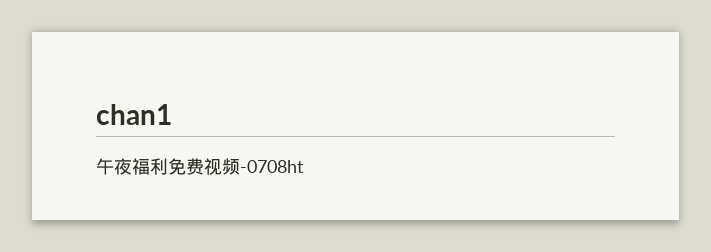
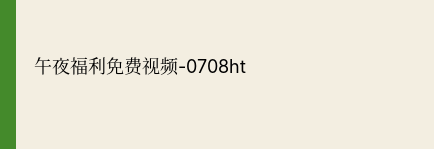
[96,104,172,125] chan1 // -> (34, 66) none

